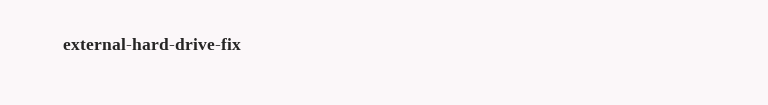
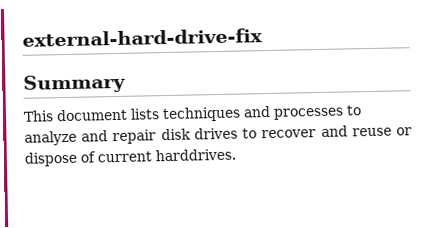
(241, 44) none -> [23,73,126,94] [23,105,362,123] [24,125,413,146] [24,148,236,167] // Summary // This document lists techniques and processes to analyze and repair disk drives to recover and reuse or dispose of current harddrives.

